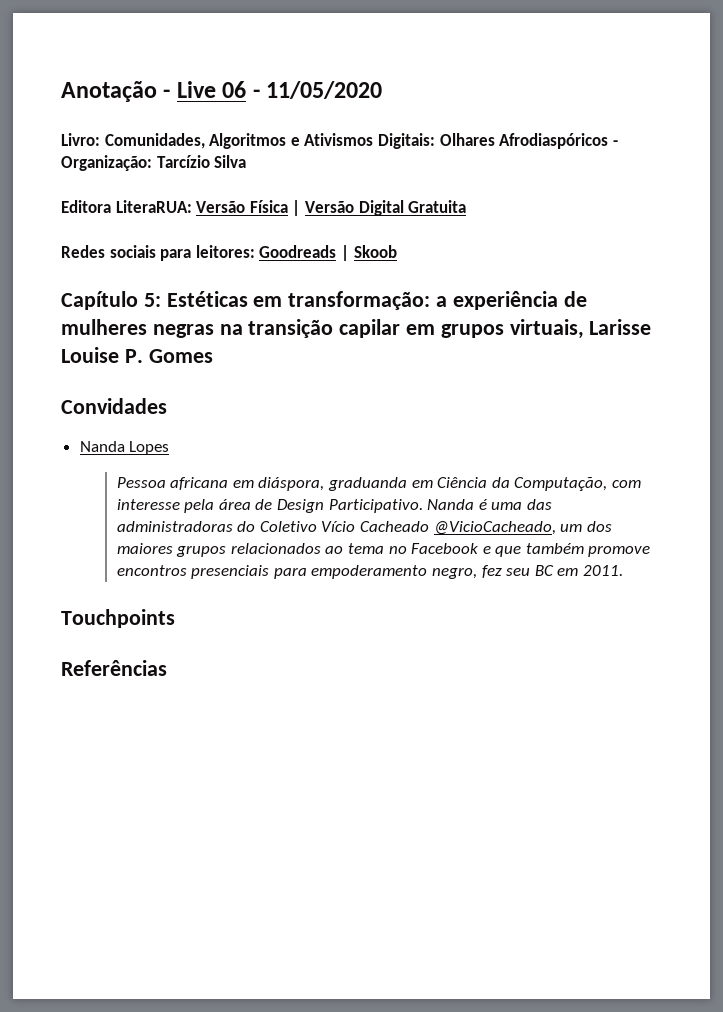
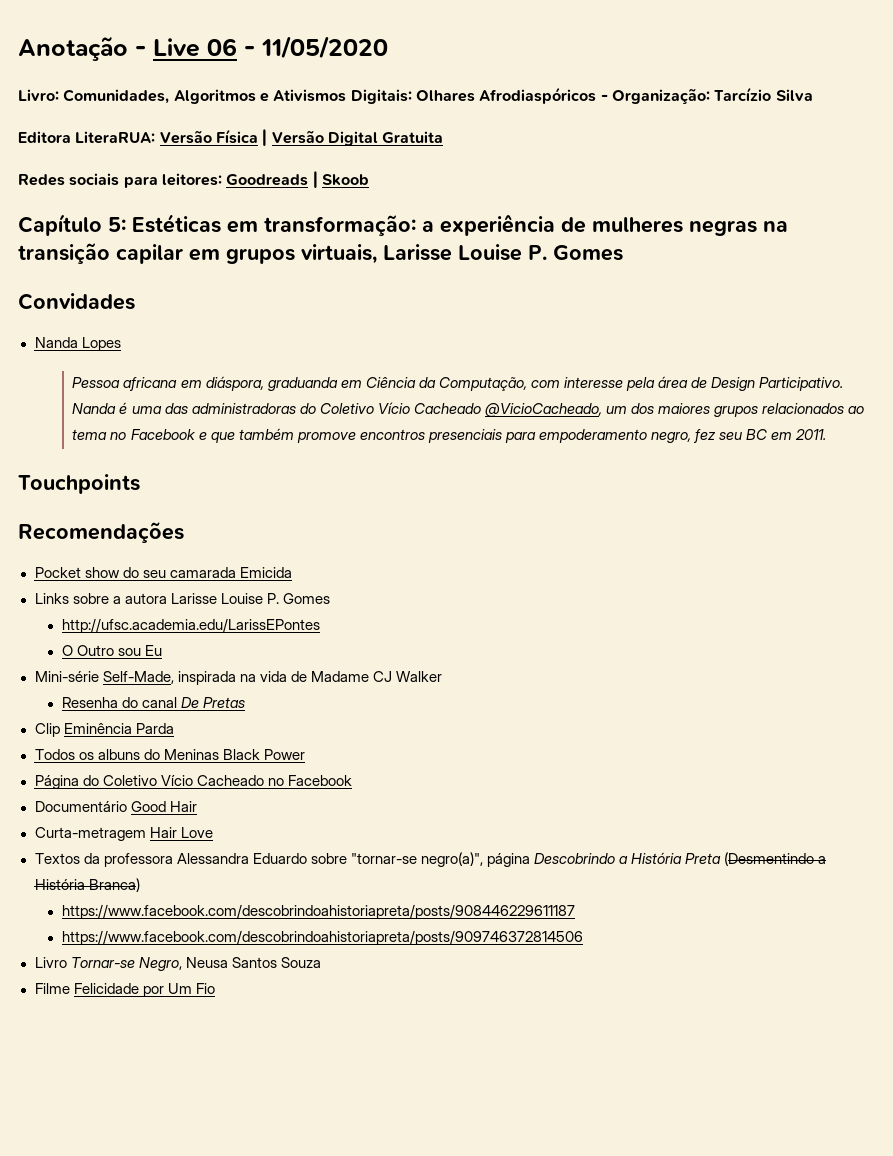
[61,660,167,676] Referências -> [18,522,184,543] [34,567,292,578] [34,593,330,604] [61,618,320,633] [61,645,162,656] [34,671,442,685] [61,697,245,708] [34,723,174,737] [34,749,305,760] [34,775,352,789] [34,801,197,812] [34,827,213,841] [34,852,827,867] [34,878,140,892] [61,904,575,919] [61,930,583,945] [34,957,321,971] [34,983,215,997] Recomendações // Pocket show do seu camarada Emicida // Links sobre a autora Larisse Louise P. Gomes // http://ufsc.academia.edu/LarissEPontes // O Outro sou Eu // Mini-série Self-Made, inspirada na vida de Madame CJ Walker // Resenha do canal De Pretas // Clip Eminência Parda // Todos os albuns do Meninas Black Power // Página do Coletivo Vício Cacheado no Facebook // Documentário Good Hair // Curta-metragem Hair Love // Textos da professora Alessandra Eduardo sobre "tornar-se negro(a)", página Descobrindo a História Preta (Desmentindo a História Branca) // https://www.facebook.com/descobrindoahistoriapreta/posts/908446229611187 // https://www.facebook.com/descobrindoahistoriapreta/posts/909746372814506 // Livro Tornar-se Negro, Neusa Santos Souza // Filme Felicidade por Um Fio

